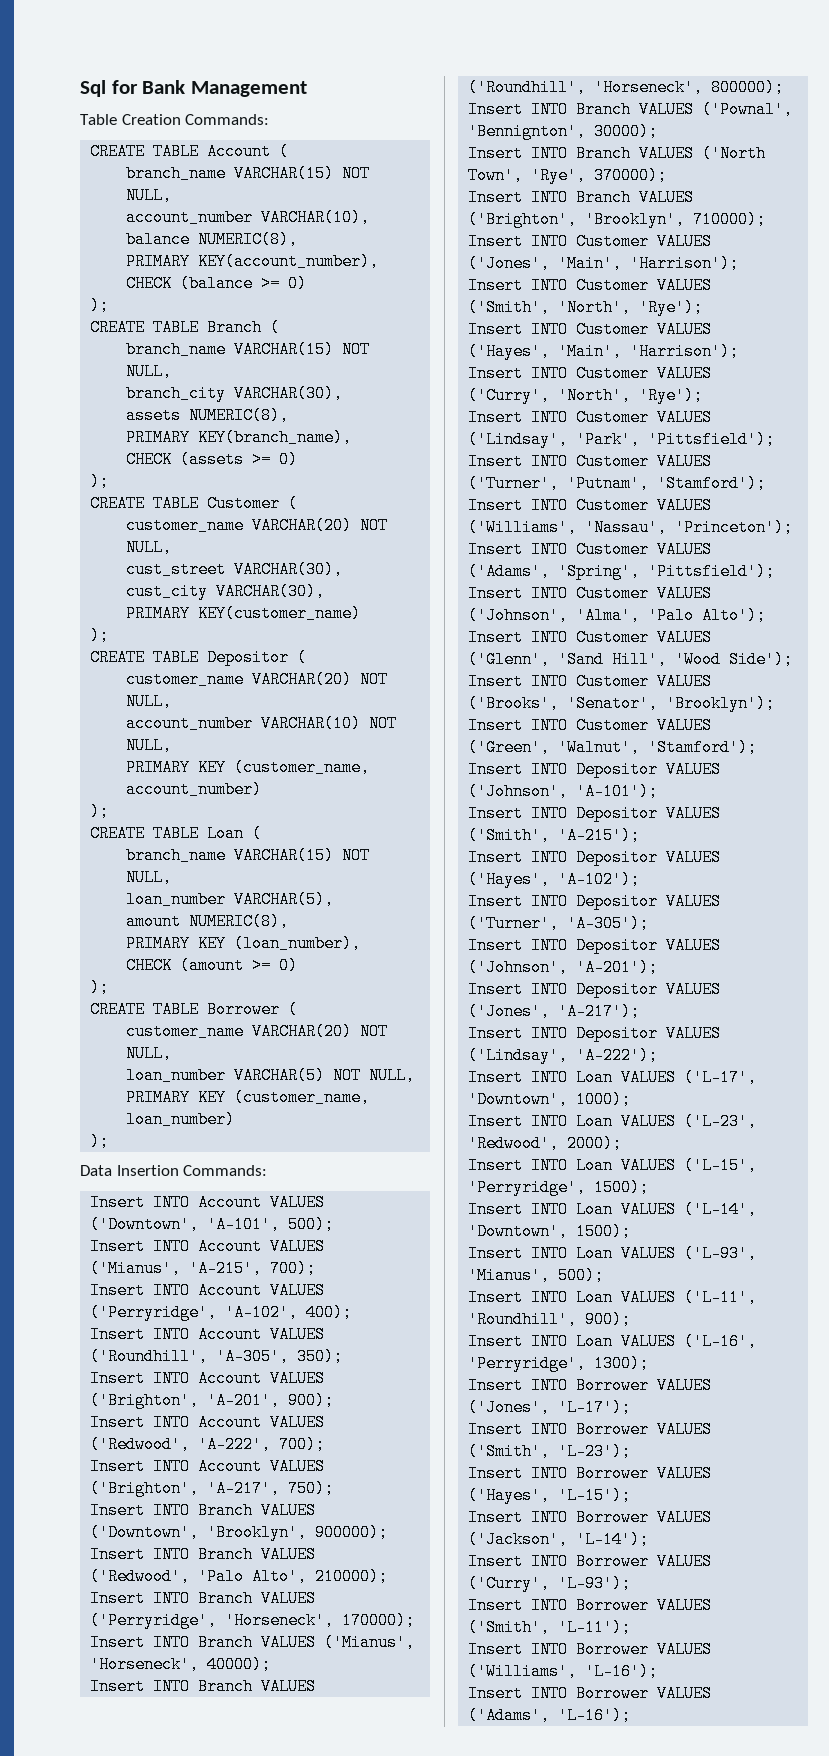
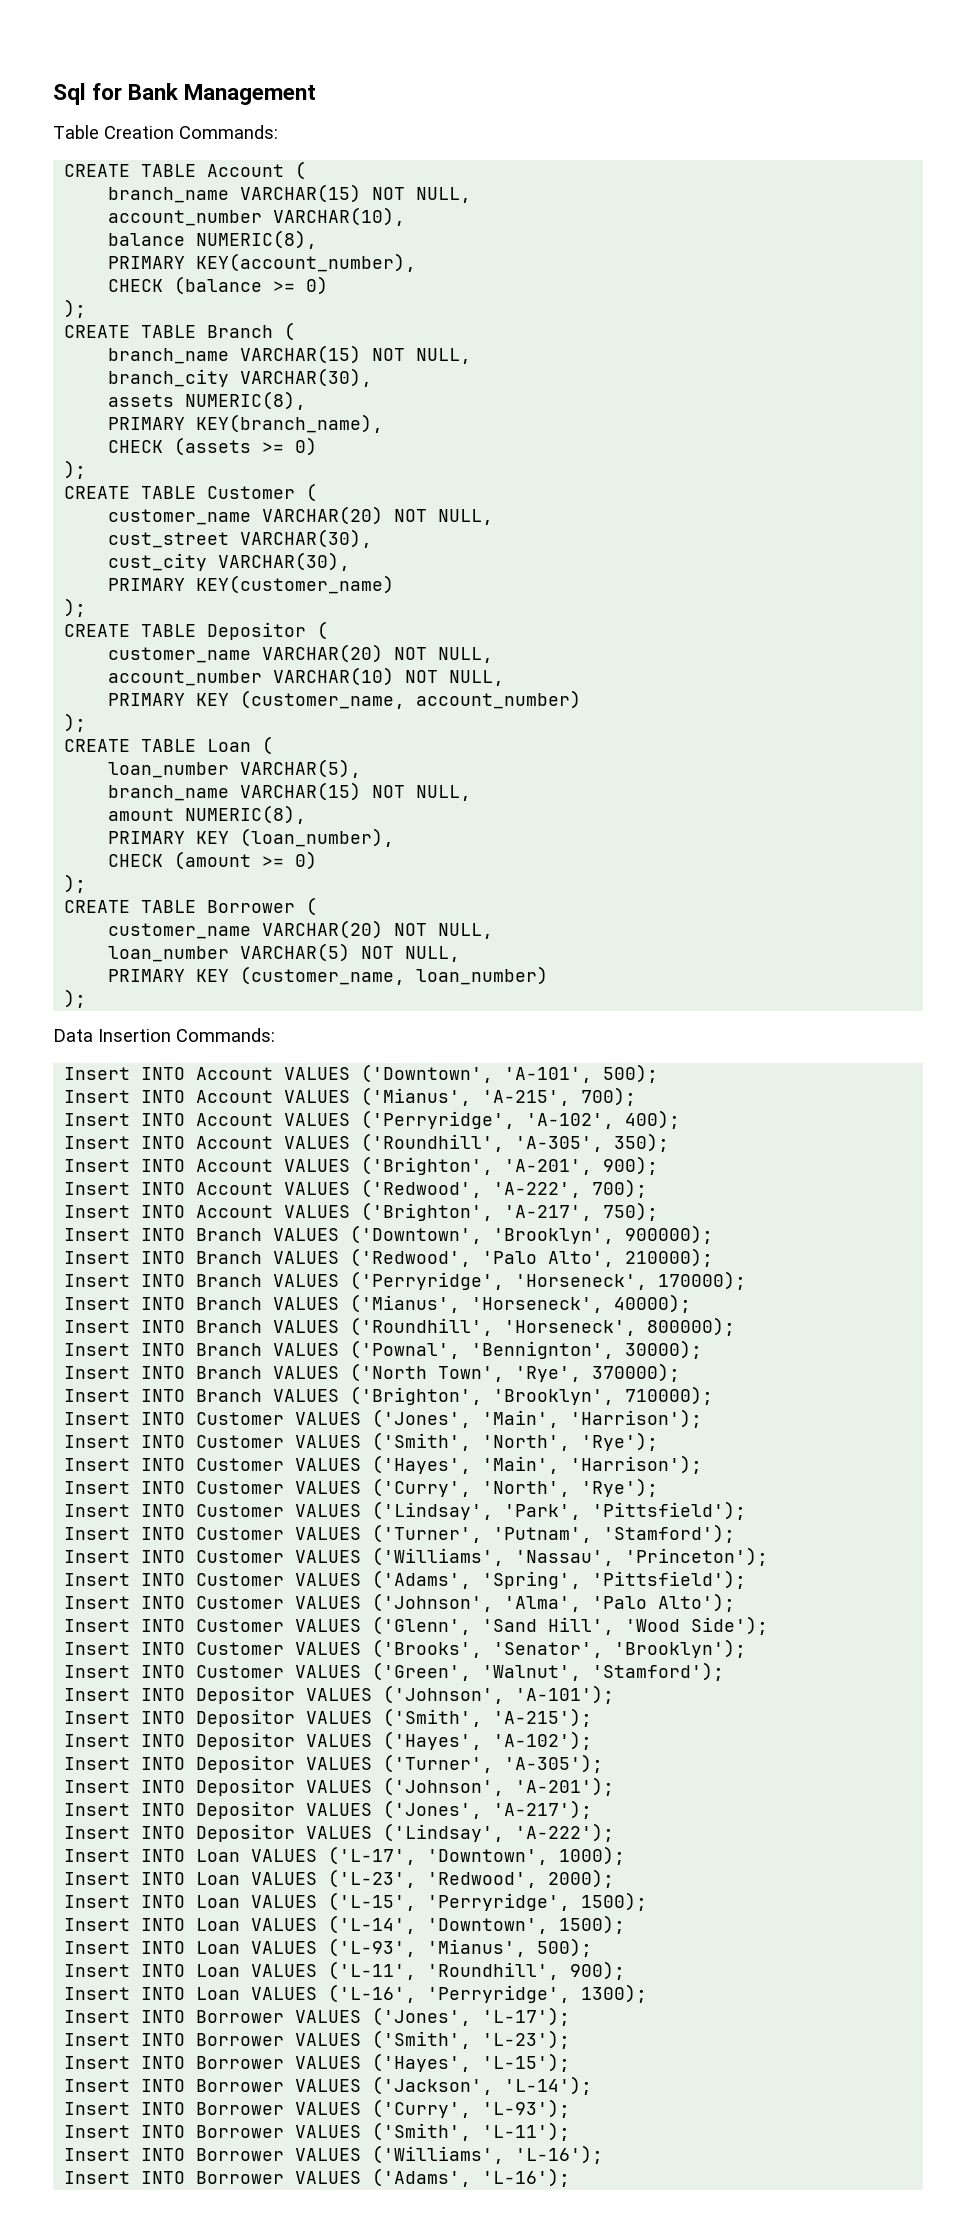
[126,847,371,864] [126,869,173,886] [126,891,335,908] // branch_name VARCHAR(15) NOT NULL, // loan_number VARCHAR(5), -> [108,759,362,778] [108,782,472,801] // loan_number VARCHAR(5), // branch_name VARCHAR(15) NOT NULL,

